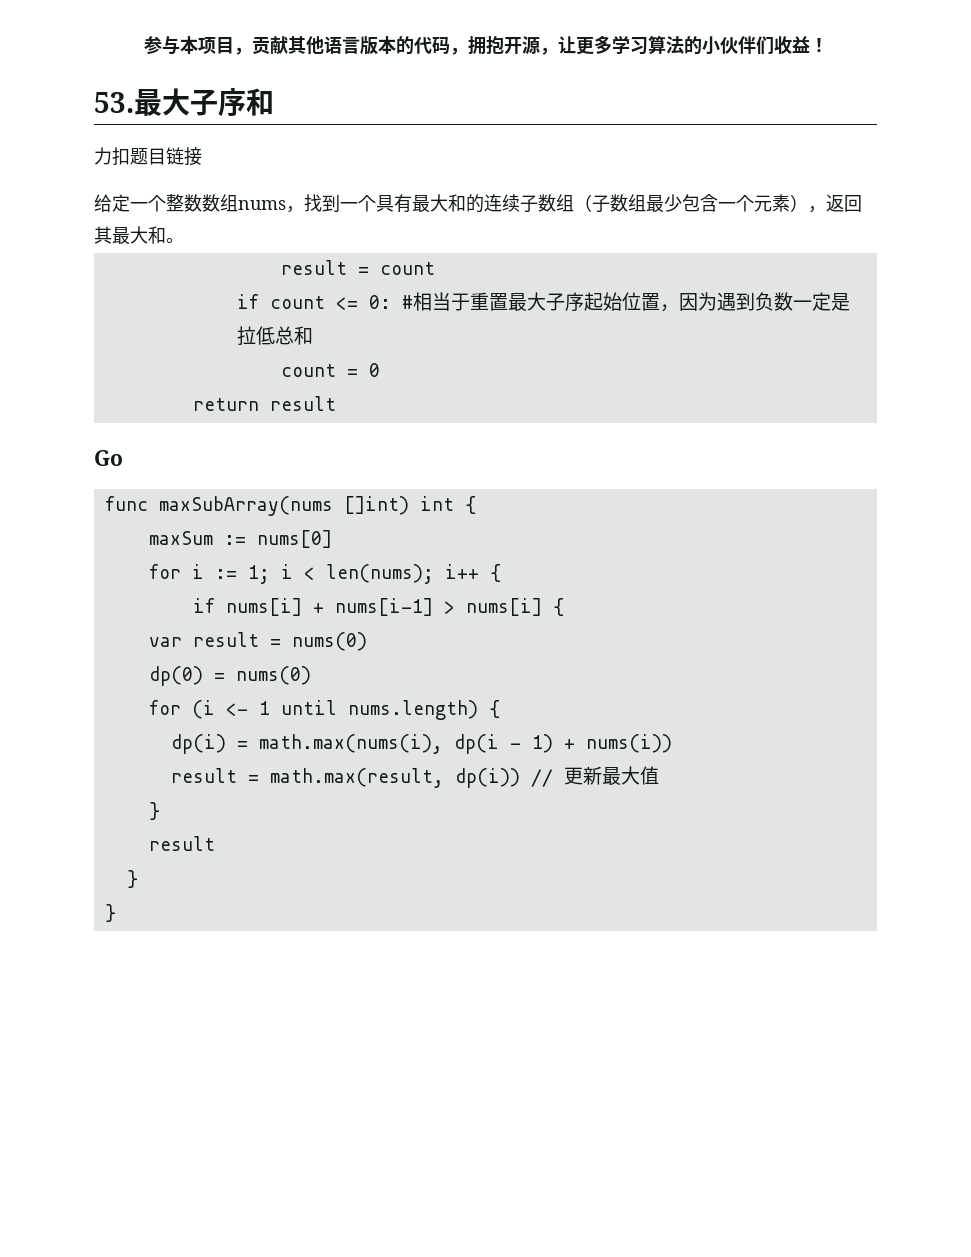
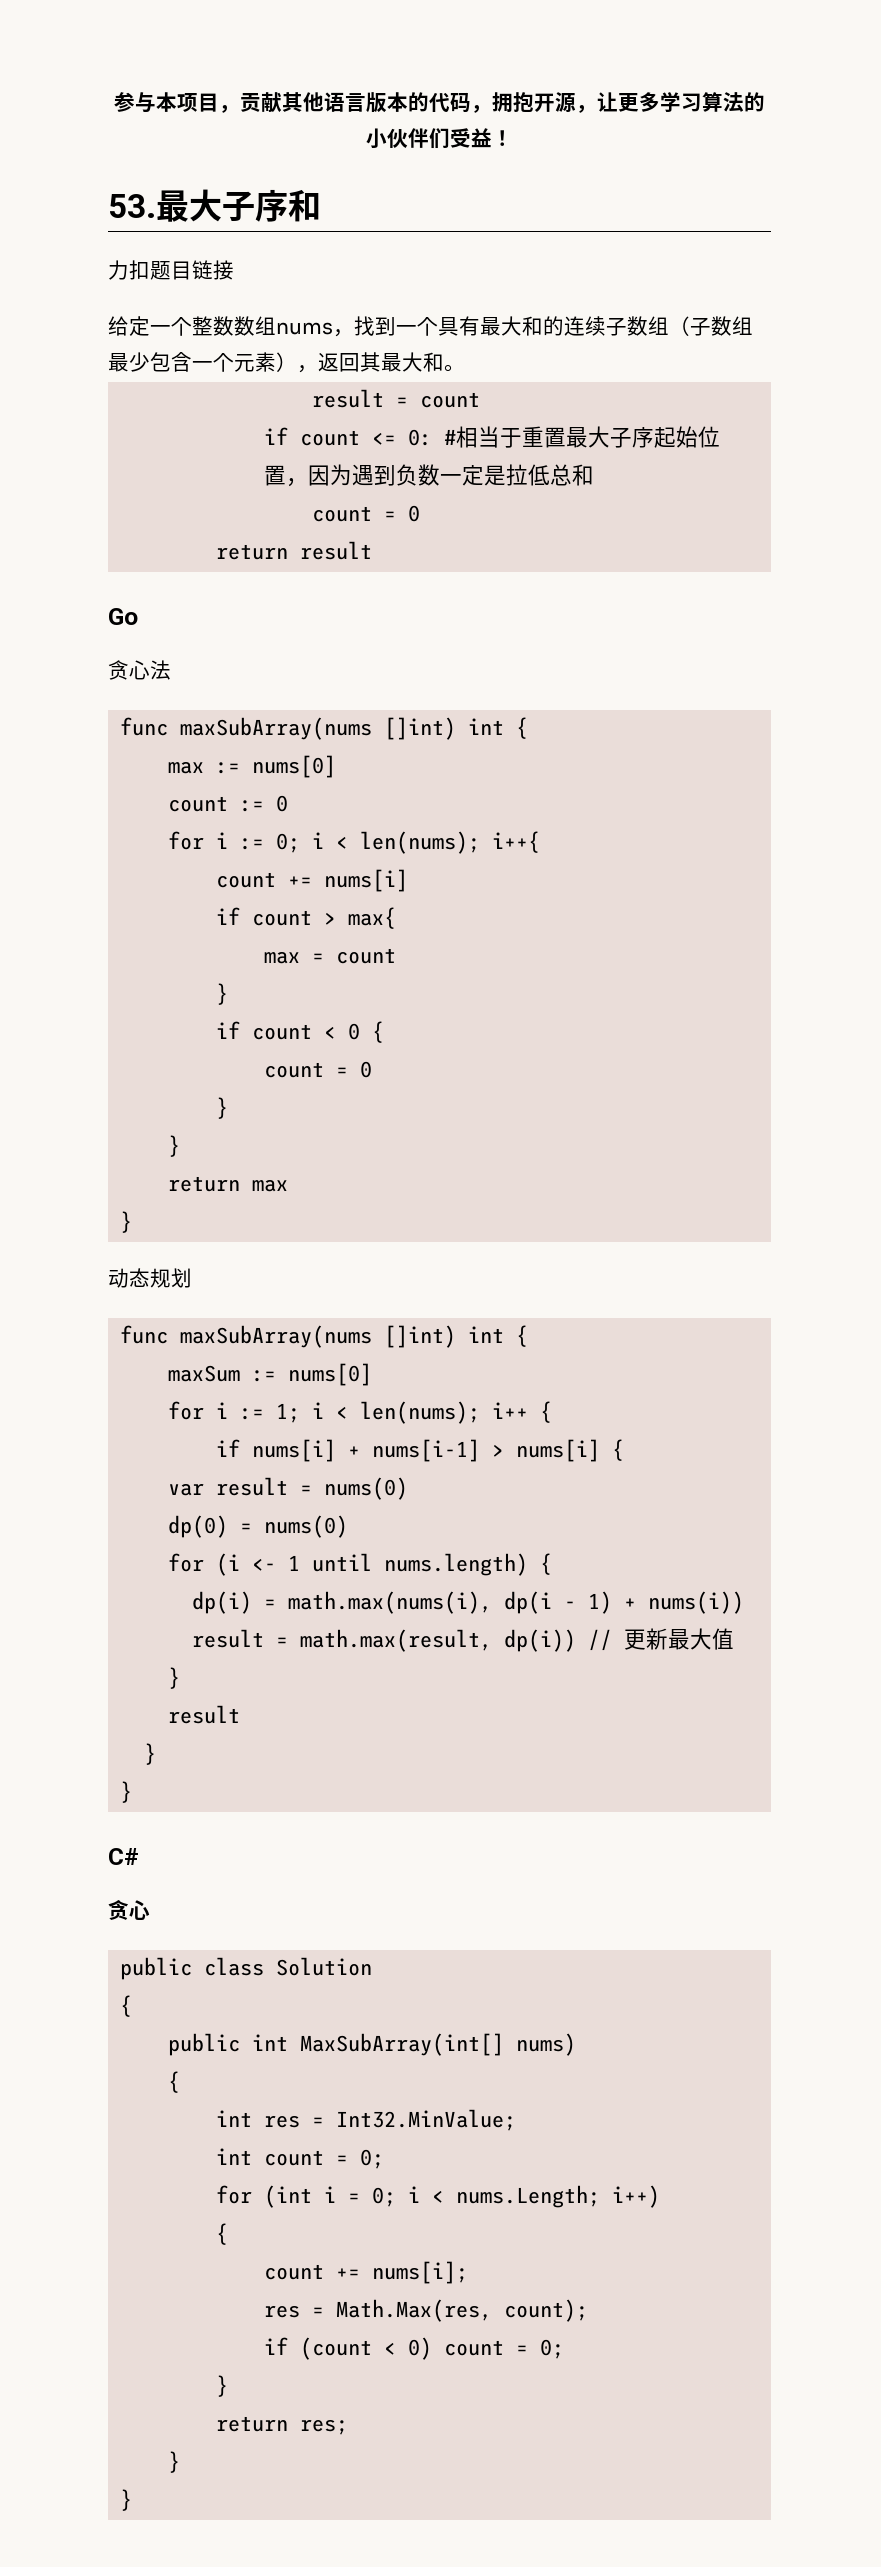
[773,36,792,54] 收 -> [450,128,471,148] 受
(123, 458) none -> [108,660,171,680] [120,717,529,740] [168,755,337,778] [168,795,289,812] [168,831,541,854] [216,869,409,892] [216,907,397,929] [264,948,397,964] [216,983,229,1005] [216,1021,385,1043] [264,1061,373,1078] [216,1097,229,1119] [168,1135,181,1157] [168,1176,289,1192] [120,1211,133,1233] [108,1268,192,1288] // 贪心法 // func maxSubArray(nums []int) int { // max := nums[0] // count := 0 // for i := 0; i < len(nums); i++{ // count += nums[i] // if count > max{ // max = count // } // if count < 0 { // count = 0 // } // } // return max // } // 动态规划
(116, 913) none -> [108,1848,139,1865] [108,1899,150,1920] [120,1957,373,1980] [120,1995,133,2017] [168,2033,577,2056] [168,2071,181,2093] [216,2109,517,2131] [216,2148,385,2169] [216,2185,661,2208] [216,2223,229,2245] [264,2261,469,2284] [264,2299,589,2322] [264,2337,565,2360] [216,2375,229,2397] [216,2416,349,2435] [168,2451,181,2473] [120,2489,133,2511] // C# // 贪心 // public class Solution // { // public int MaxSubArray(int[] nums) // { // int res = Int32.MinValue; // int count = 0; // for (int i = 0; i < nums.Length; i++) // { // count += nums[i]; // res = Math.Max(res, count); // if (count < 0) count = 0; // } // return res; // } // }

